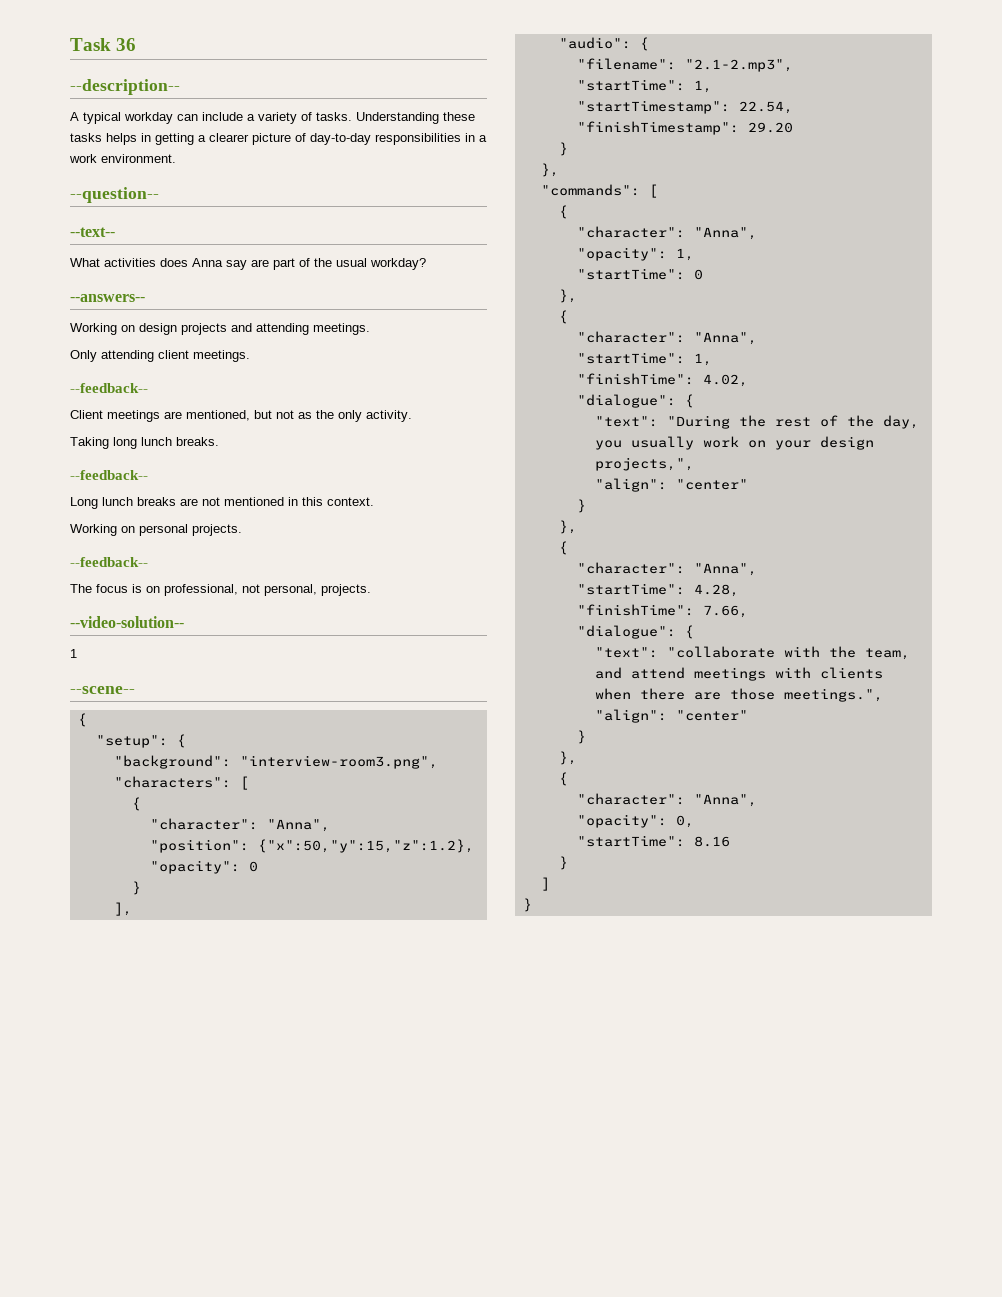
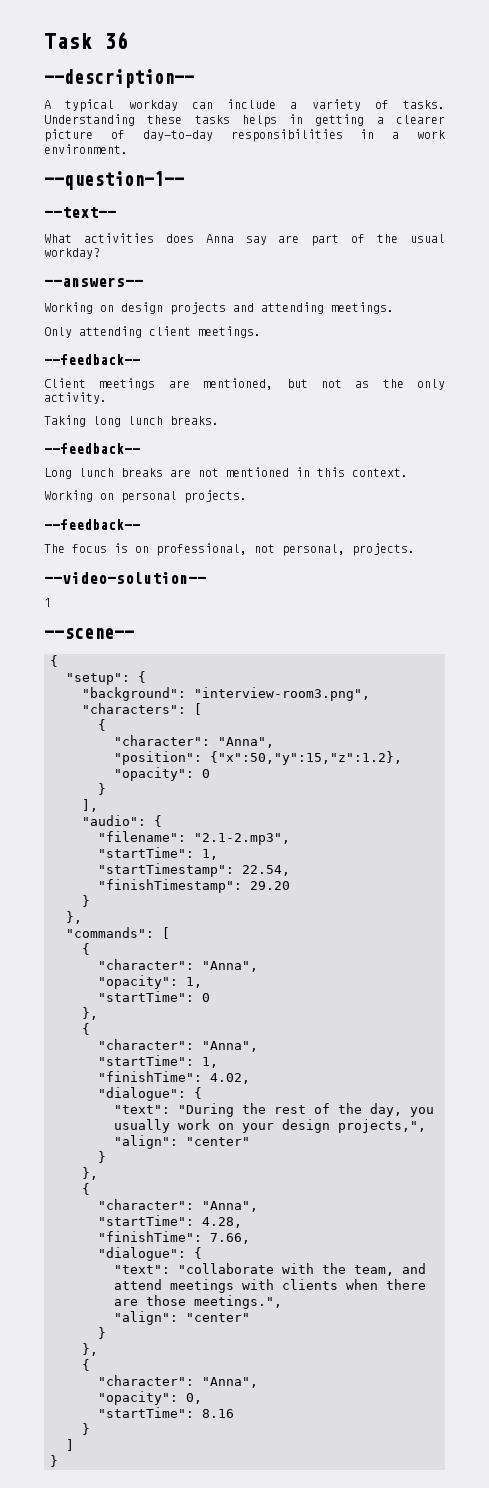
[70,187,159,203] --question-- -> [44,171,184,190] --question-1--

